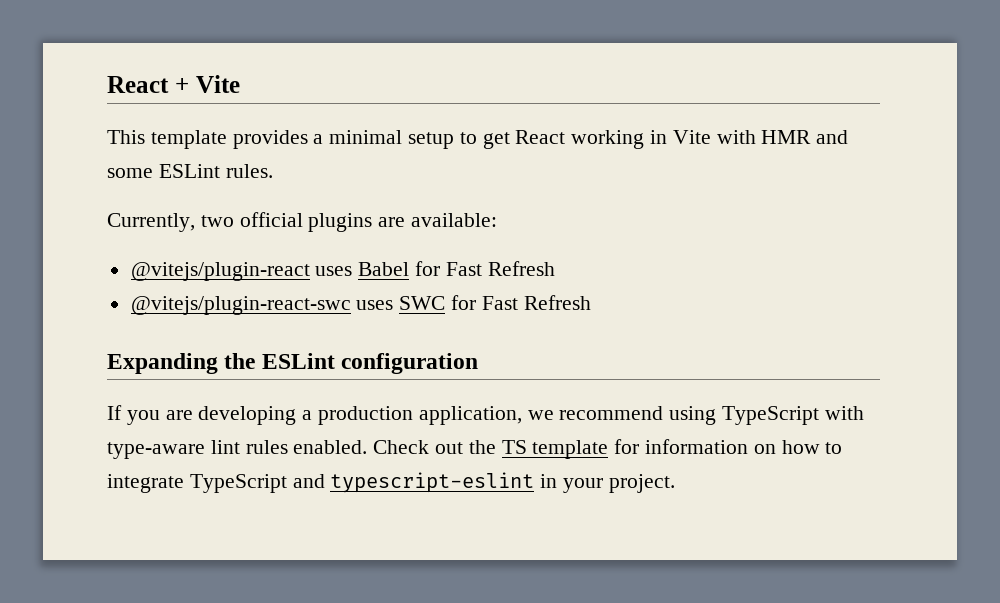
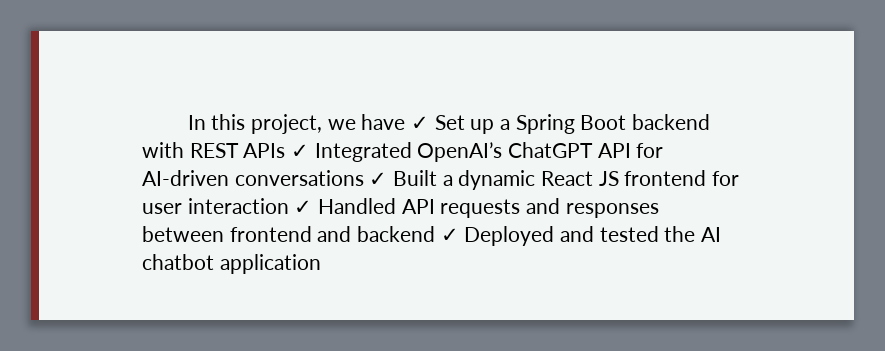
[107,75,240,93] [107,130,849,149] [107,164,273,178] [107,212,498,232] [130,261,555,281] [130,295,591,315] [107,353,479,374] [107,405,864,425] [107,439,843,459] [107,472,675,493] React + Vite // This template provides a minimal setup to get React working in Vite with HMR and some ESLint rules. // Currently, two official plugins are available: // @vitejs/plugin-react uses Babel for Fast Refresh // @vitejs/plugin-react-swc uses SWC for Fast Refresh // Expanding the ESLint configuration // If you are developing a production application, we recommend using TypeScript with type-aware lint rules enabled. Check out the TS template for information on how to integrate TypeScript and typescript-eslint in your project. -> [187,114,710,134] [142,142,664,162] [142,170,740,190] [142,198,659,218] [142,226,722,246] [142,254,321,274] In this project, we have ✓ Set up a Spring Boot backend with REST APIs ✓ Integrated OpenAI’s ChatGPT API for AI-driven conversations ✓ Built a dynamic React JS frontend for user interaction ✓ Handled API requests and responses between frontend and backend ✓ Deployed and tested the AI chatbot application

